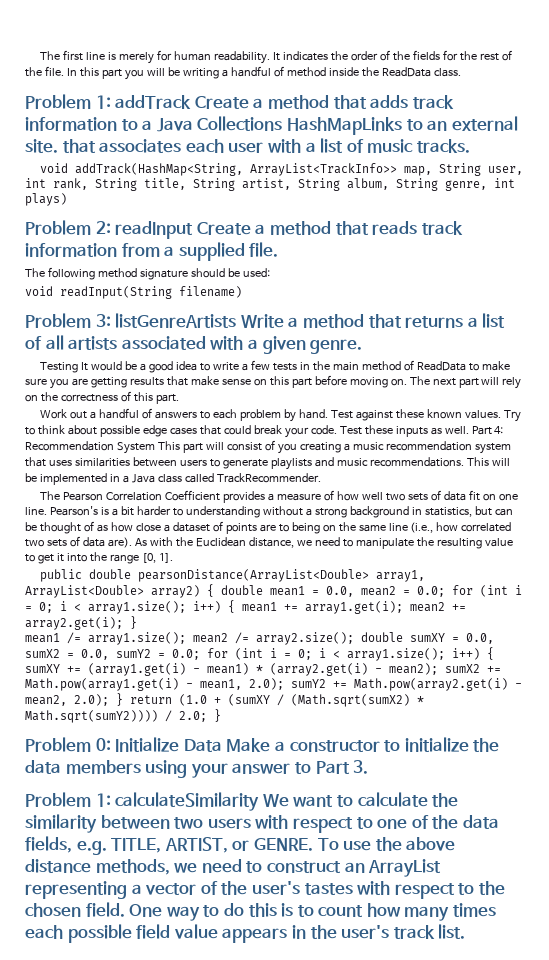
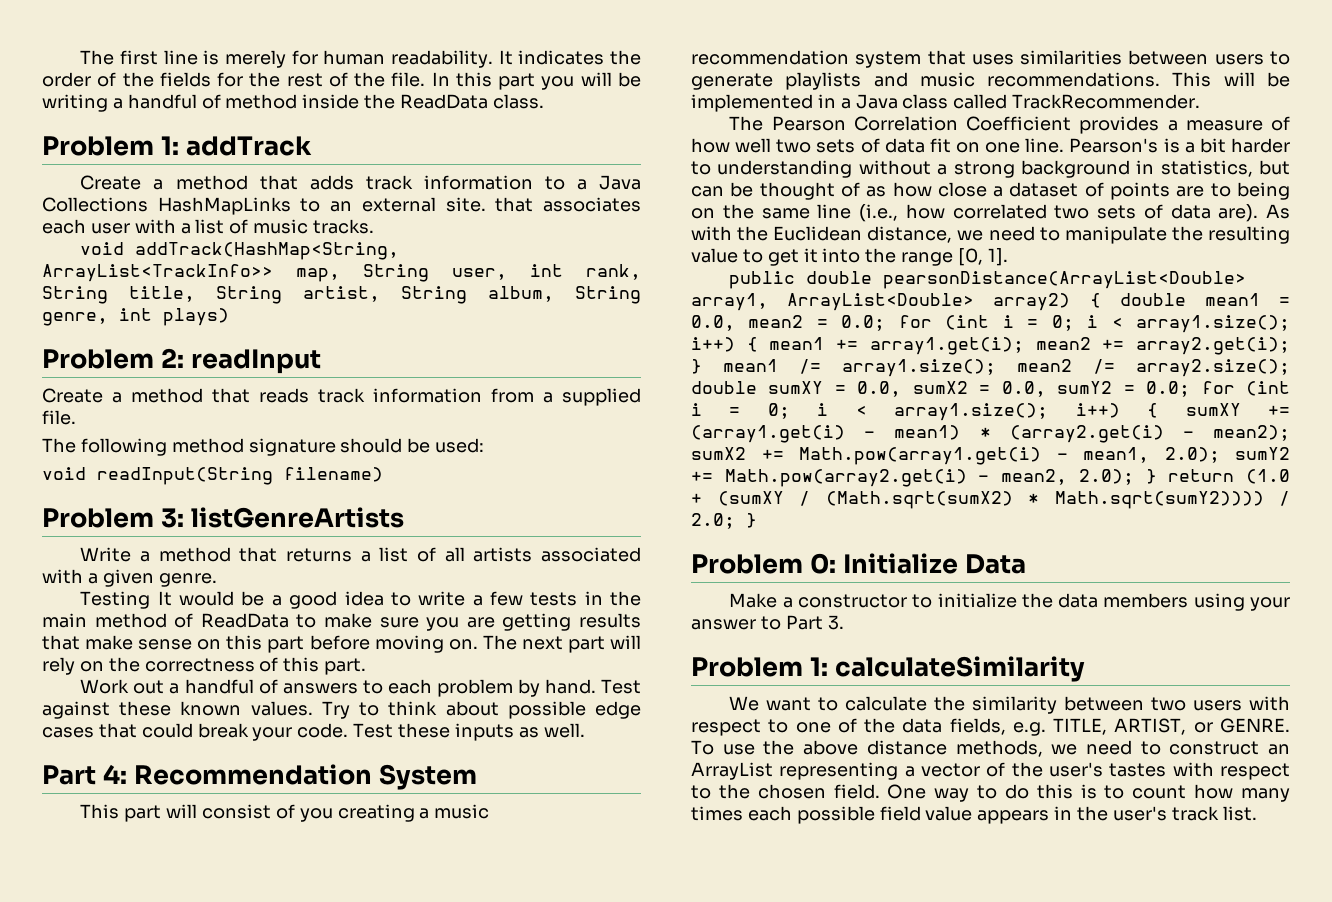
(192, 102) none -> (312, 146) //
(194, 230) none -> (321, 361) //
(237, 320) none -> (404, 517) //
(469, 430) none -> (585, 730) //
(155, 448) none -> (477, 777) //
(137, 622) // -> (702, 366) none
(222, 745) none -> (1026, 564) //
(260, 801) none -> (1085, 669) //

